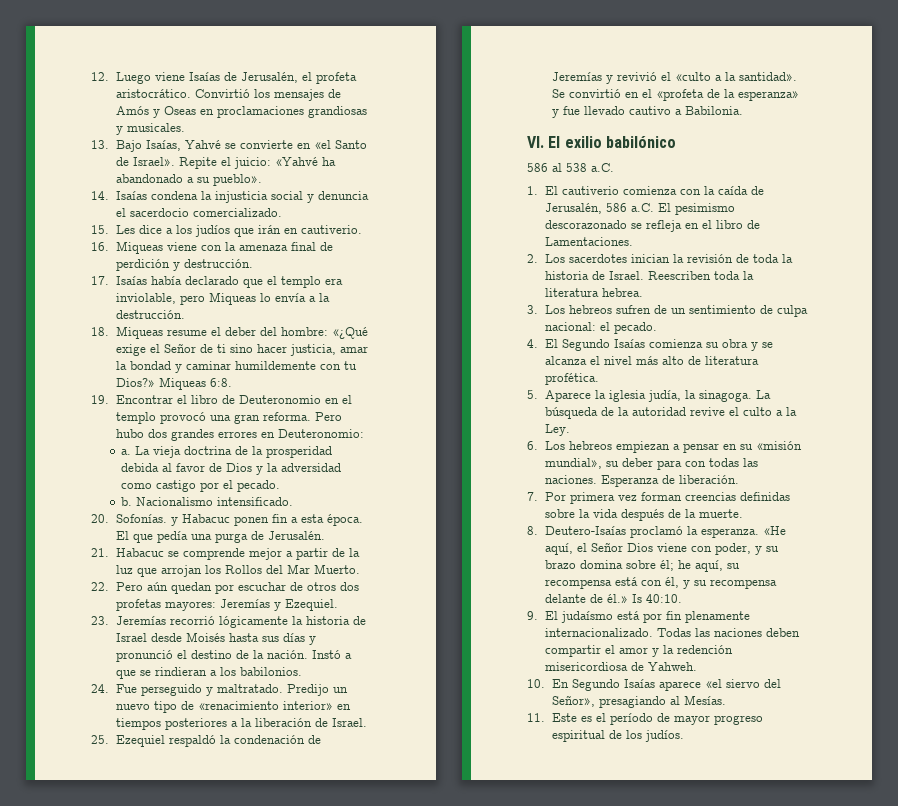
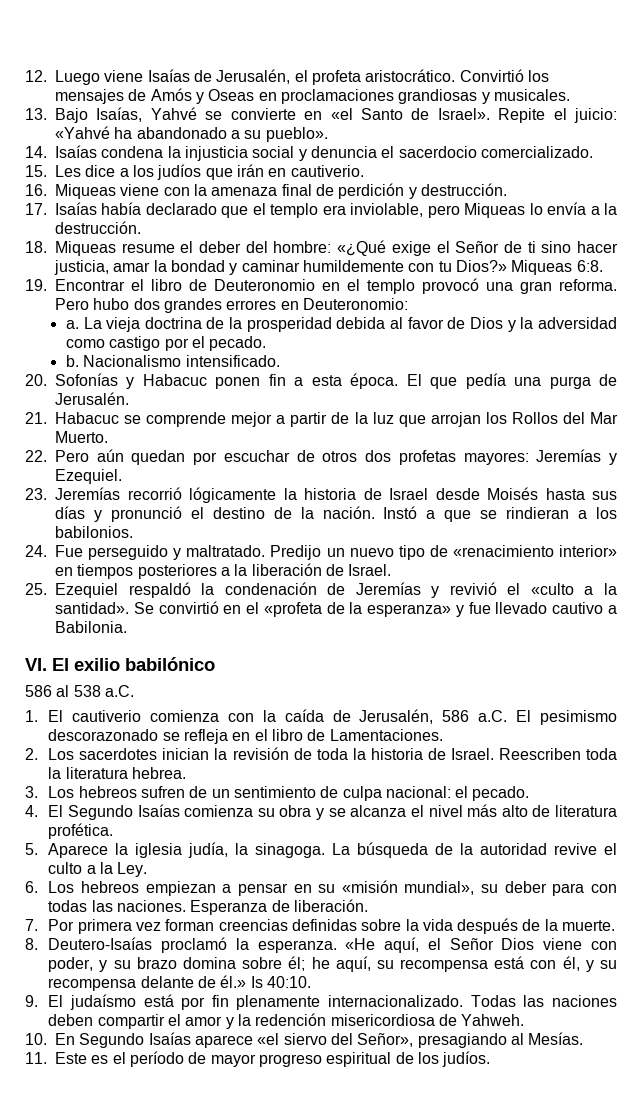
[115,514,167,523] Sofonías. -> [55,373,118,386] Sofonías

